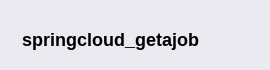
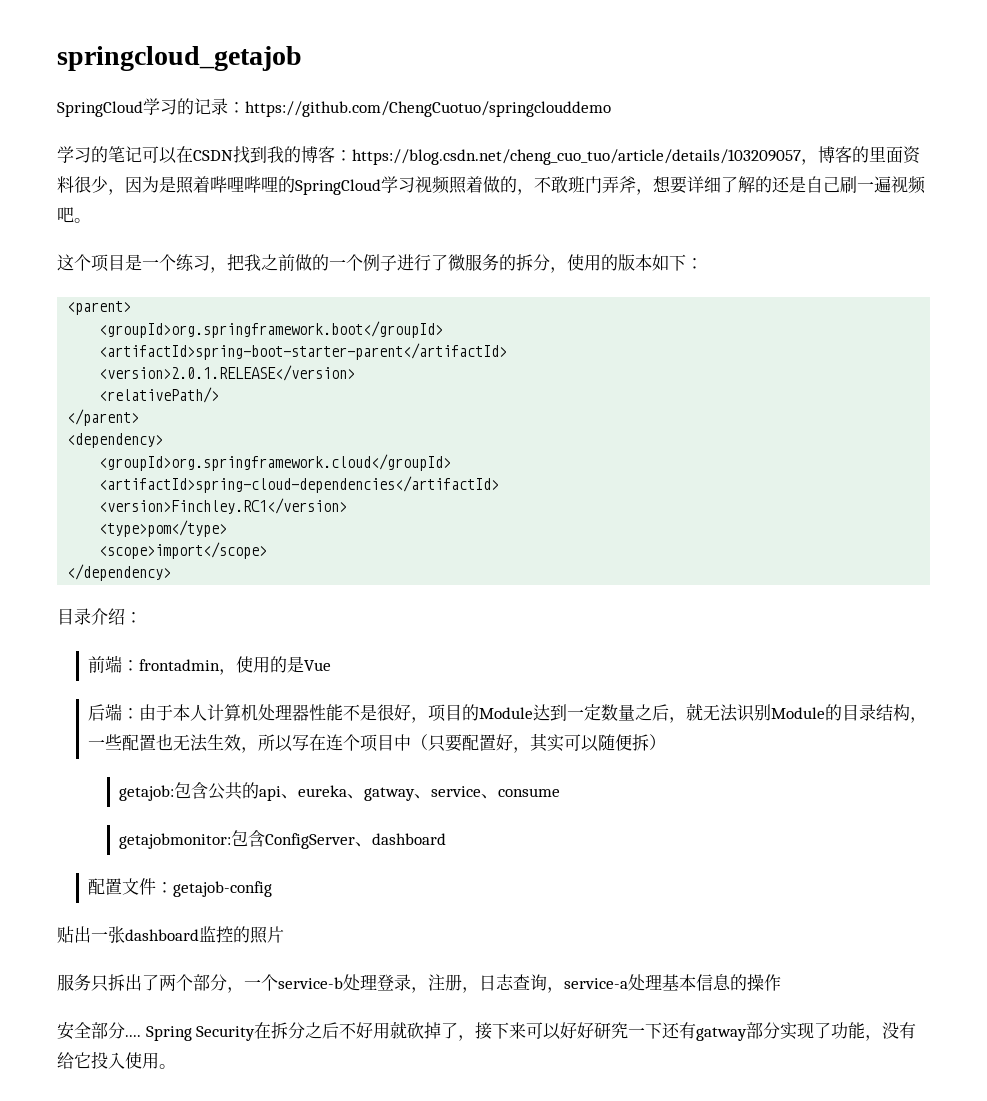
(199, 41) none -> [57,98,611,117] [57,146,921,165] [57,176,926,195] [57,207,91,223] [57,254,703,273] [67,301,132,315] [99,321,444,338] [99,343,508,360] [99,365,356,381] [99,387,220,403] [67,409,140,426] [67,433,164,448] [99,454,452,471] [99,476,500,493] [99,498,348,514] [99,520,228,537] [99,542,268,559] [67,564,172,581] [57,608,142,625] [88,655,332,675] [88,703,928,723] [88,733,667,753] [119,782,561,801] [119,830,447,849] [88,878,273,897] [57,926,284,944] [57,974,781,993] [57,1021,917,1041] [57,1051,176,1069] // SpringCloud学习的记录：https://github.com/ChengCuotuo/springclouddemo // 学习的笔记可以在CSDN找到我的博客：https://blog.csdn.net/cheng_cuo_tuo/article/details/103209057，博客的里面资料很少，因为是照着哔哩哔哩的SpringCloud学习视频照着做的，不敢班门弄斧，想要详细了解的还是自己刷一遍视频吧。 // 这个项目是一个练习，把我之前做的一个例子进行了微服务的拆分，使用的版本如下： // <parent> // <groupId>org.springframework.boot</groupId> // <artifactId>spring-boot-starter-parent</artifactId> // <version>2.0.1.RELEASE</version> // <relativePath/> // </parent> // <dependency> // <groupId>org.springframework.cloud</groupId> // <artifactId>spring-cloud-dependencies</artifactId> // <version>Finchley.RC1</version> // <type>pom</type> // <scope>import</scope> // </dependency> // 目录介绍： // 前端：frontadmin，使用的是Vue // 后端：由于本人计算机处理器性能不是很好，项目的Module达到一定数量之后，就无法识别Module的目录结构，一些配置也无法生效，所以写在连个项目中（只要配置好，其实可以随便拆） // getajob:包含公共的api、eureka、gatway、service、consume // getajobmonitor:包含ConfigServer、dashboard // 配置文件：getajob-config // 贴出一张dashboard监控的照片 // 服务只拆出了两个部分，一个service-b处理登录，注册，日志查询，service-a处理基本信息的操作 // 安全部分.... Spring Security在拆分之后不好用就砍掉了，接下来可以好好研究一下还有gatway部分实现了功能，没有给它投入使用。

